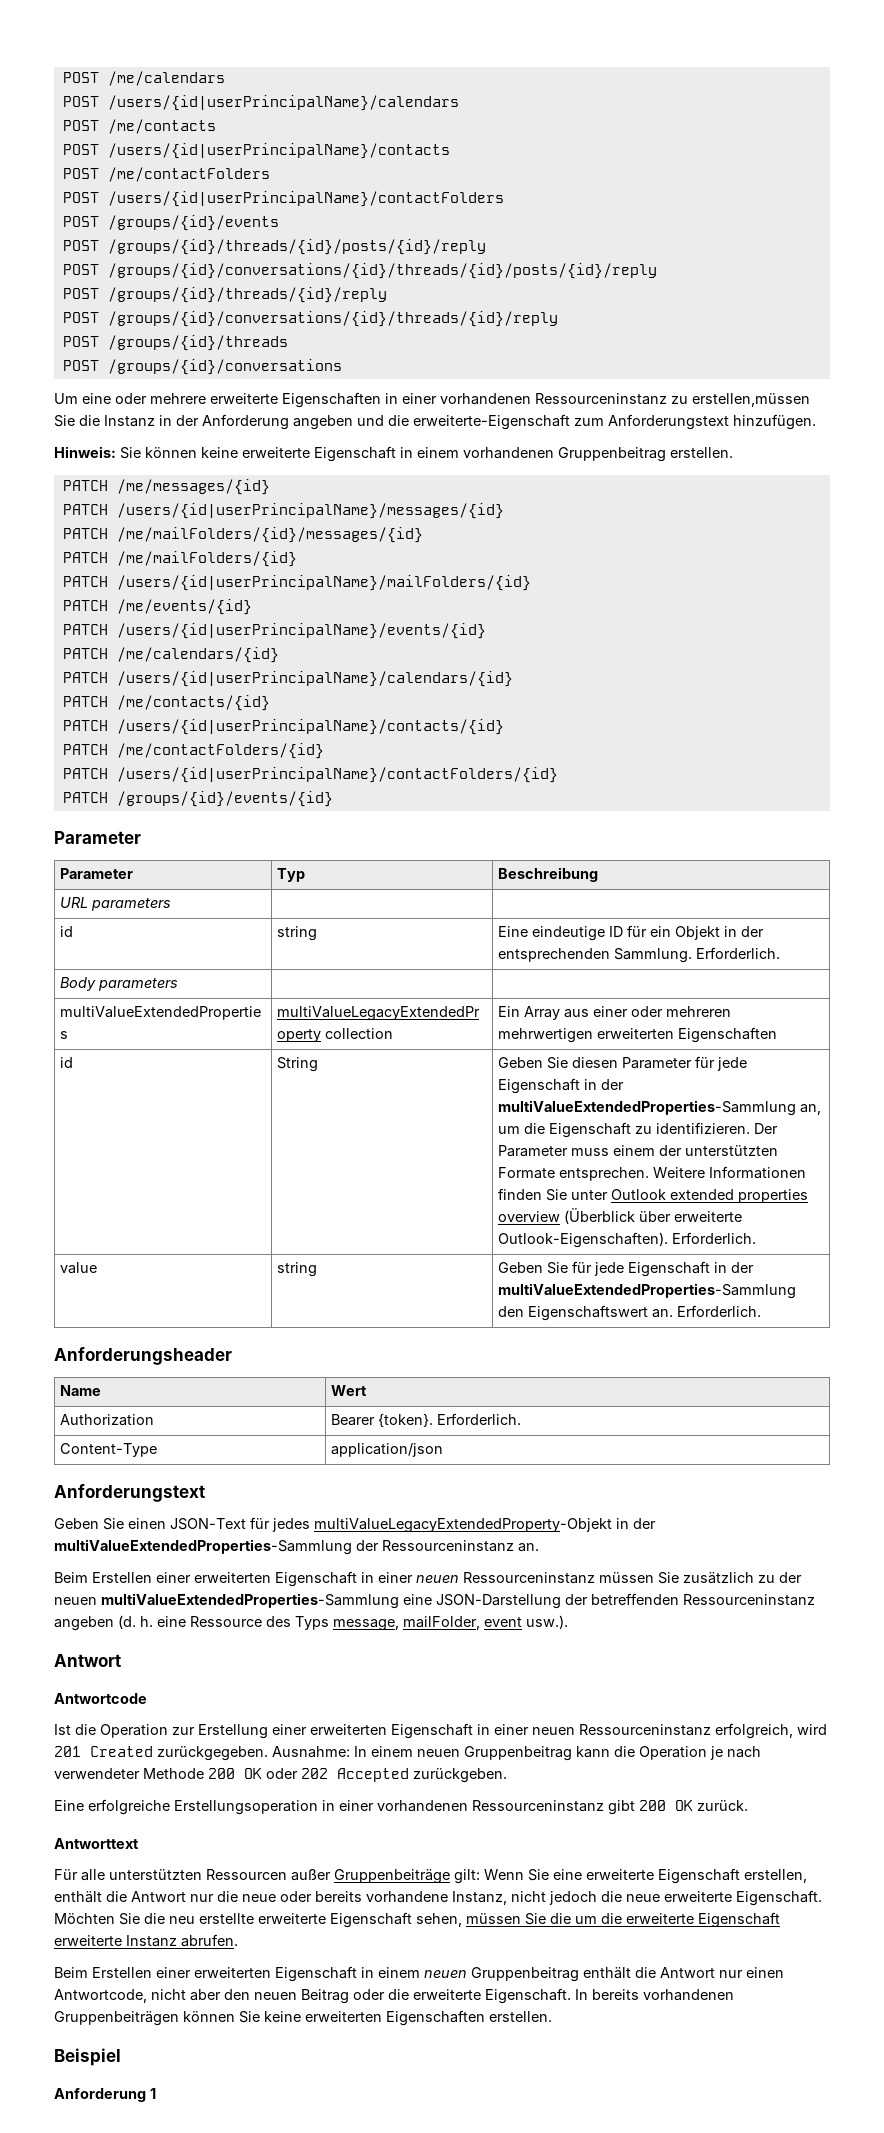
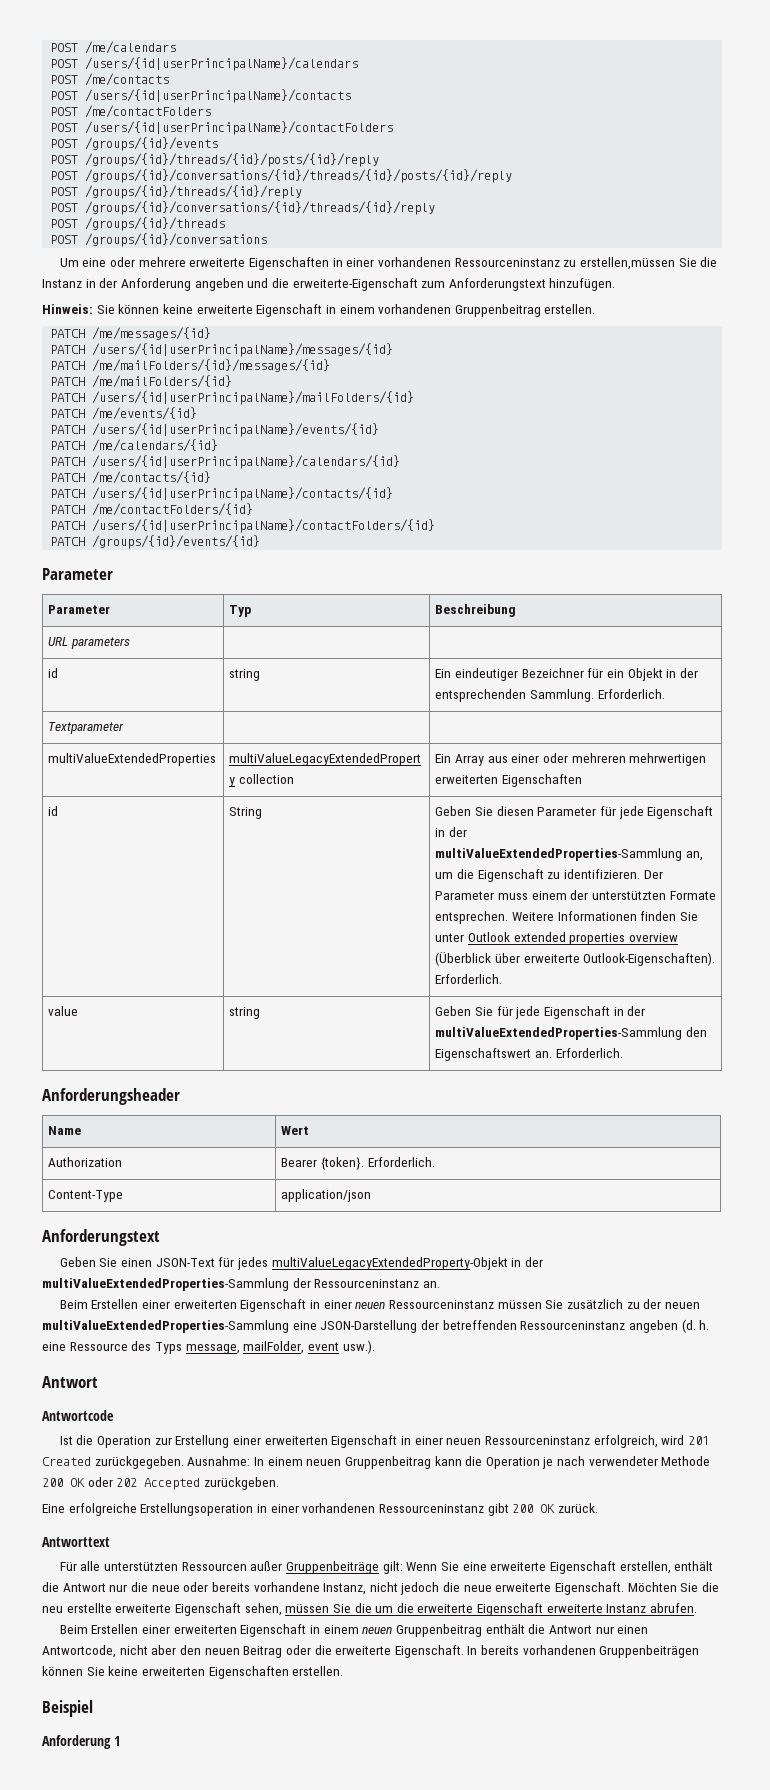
[498,926,624,941] Eine eindeutige ID -> [435,668,584,681] Ein eindeutiger Bezeichner
[60,977,179,991] Body parameters -> [48,722,125,734] Textparameter

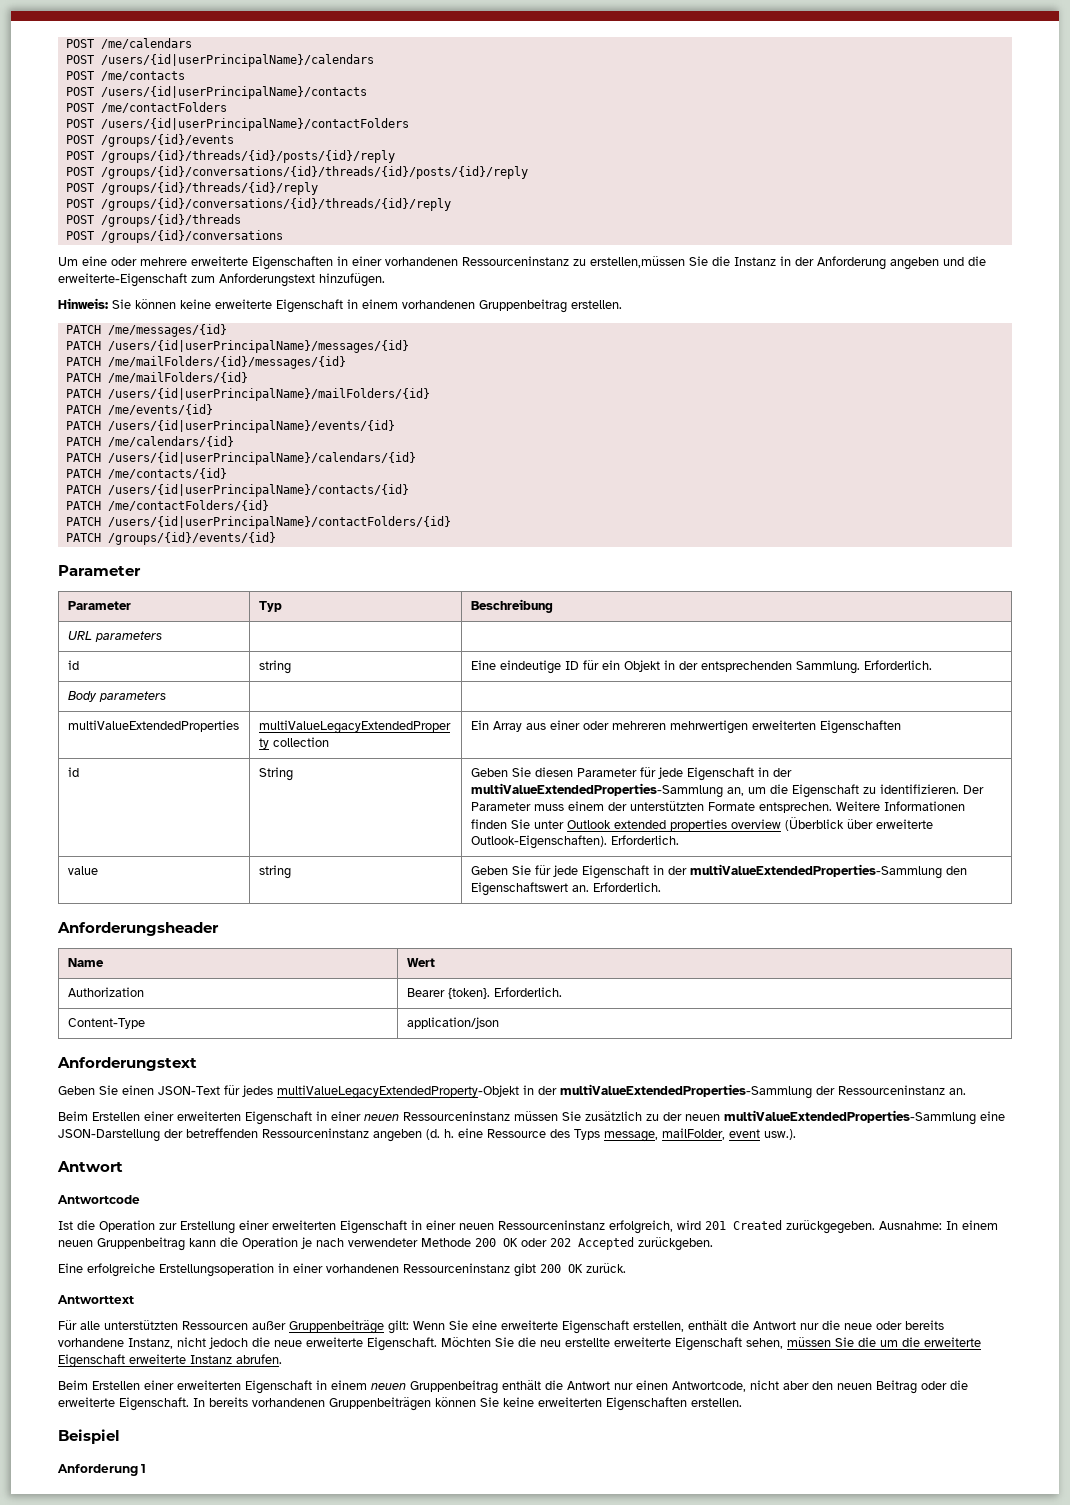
[435,668,584,681] Ein eindeutiger Bezeichner -> [470,660,579,674] Eine eindeutige ID
[48,722,125,734] Textparameter -> [67,691,166,702] Body parameters

